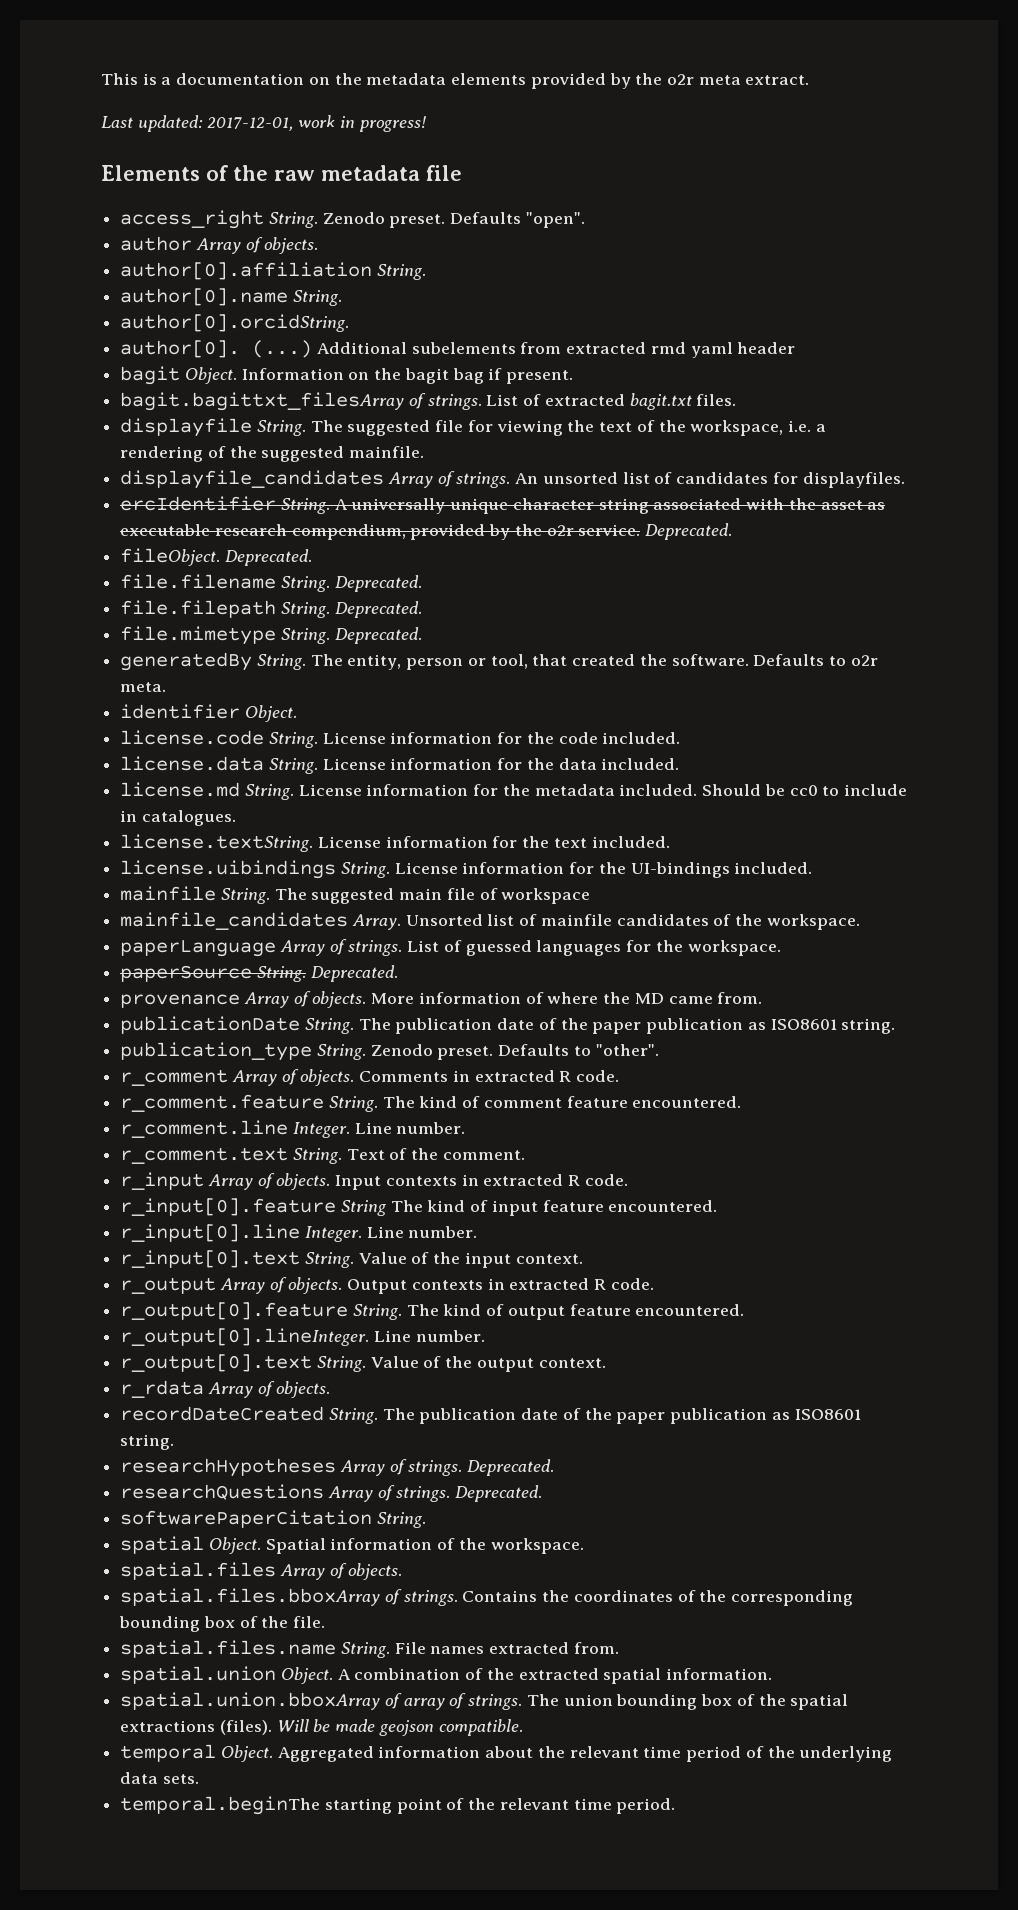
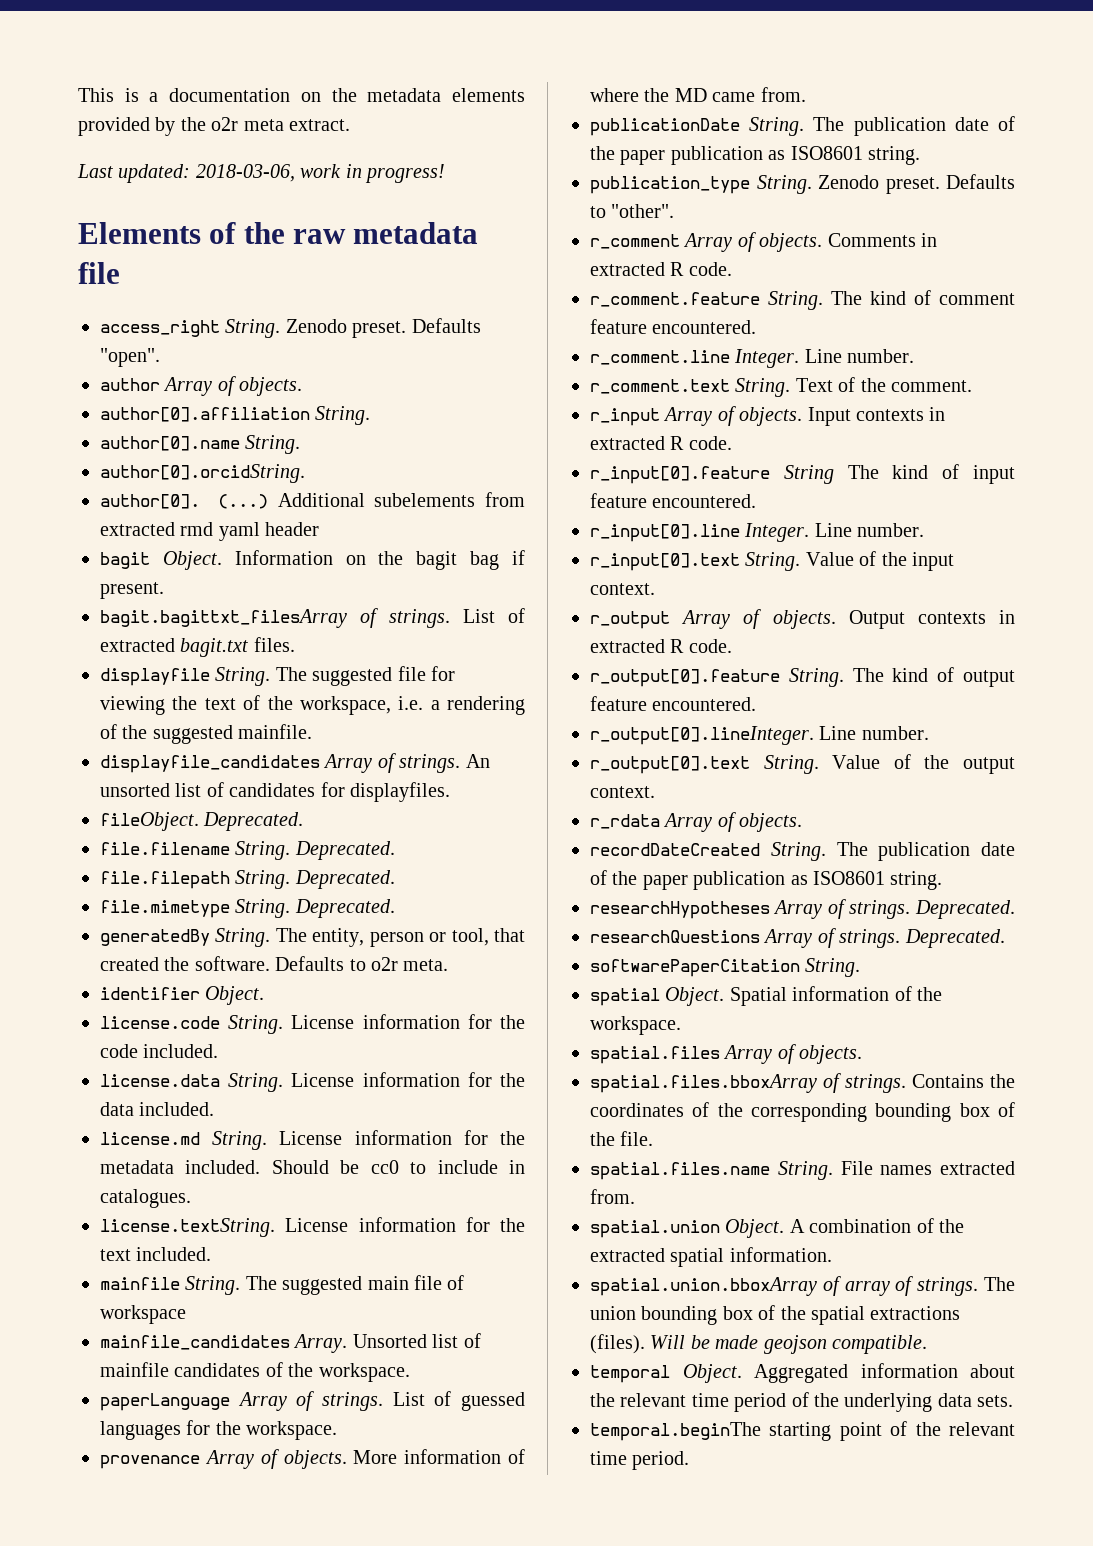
[207,117,294,131] 2017-12-01, -> [195,164,295,182] 2018-03-06,
[120,496,886,514] [120,523,733,540] // ercIdentifier String. A universally unique character string associated with the asset as executable research compendium, provided by the o2r service. Deprecated. -> (450, 792) none
[120,860,813,879] // license.uibindings String. License information for the UI-bindings included. -> (212, 1254) none
[120,965,398,982] // paperSource String. Deprecated. -> (338, 1430) none

